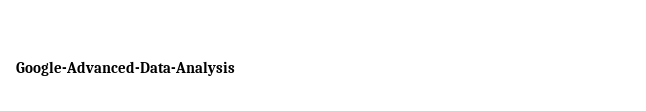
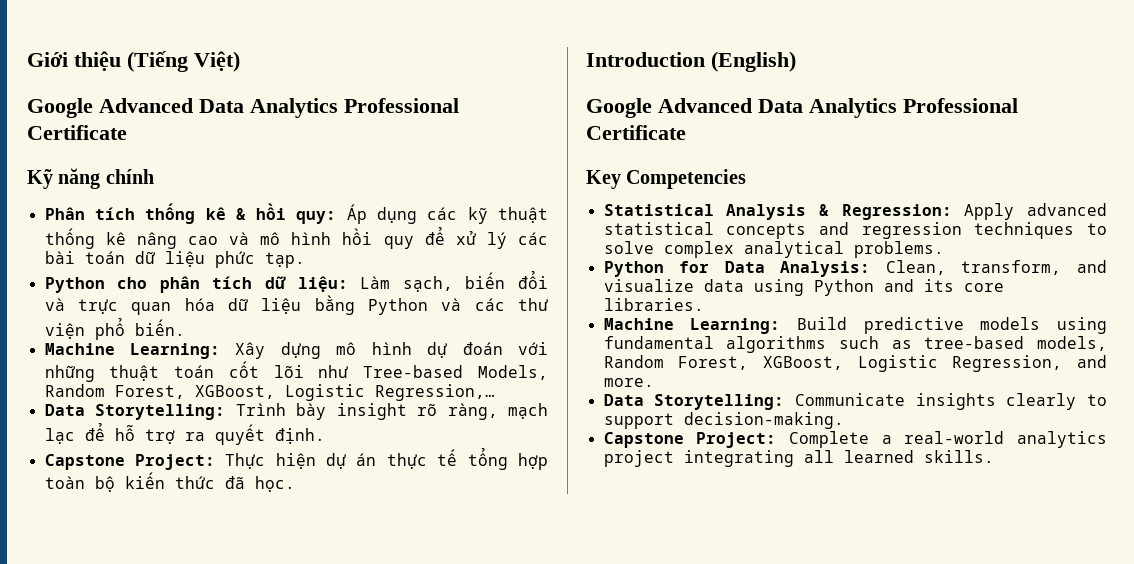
[16,61,235,76] Google-Advanced-Data-Analysis -> [27,51,240,72] [27,98,459,118] [27,125,127,140] [27,168,154,189] [44,203,548,224] [44,226,548,249] [44,251,305,268] [44,270,549,293] [44,295,548,315] [44,317,185,340] [44,342,548,359] [44,361,548,382] [44,384,495,401] [44,403,548,420] [44,422,325,445] [44,447,548,470] [44,472,295,492] [586,51,796,72] [586,98,1018,118] [586,125,686,140] [586,169,747,189] [603,203,1107,220] [603,222,1107,239] [603,241,944,258] [603,260,1107,277] [603,279,1004,296] [603,298,704,311] [603,317,1107,334] [603,336,1107,353] [603,355,1107,372] [603,378,654,387] [603,393,1107,410] [603,412,844,429] [603,431,1107,448] [603,450,994,467] Giới thiệu (Tiếng Việt) // Google Advanced Data Analytics Professional Certificate // Kỹ năng chính // Phân tích thống kê & hồi quy: Áp dụng các kỹ thuật thống kê nâng cao và mô hình hồi quy để xử lý các bài toán dữ liệu phức tạp. // Python cho phân tích dữ liệu: Làm sạch, biến đổi và trực quan hóa dữ liệu bằng Python và các thư viện phổ biến. // Machine Learning: Xây dựng mô hình dự đoán với những thuật toán cốt lõi như Tree-based Models, Random Forest, XGBoost, Logistic Regression,… // Data Storytelling: Trình bày insight rõ ràng, mạch lạc để hỗ trợ ra quyết định. // Capstone Project: Thực hiện dự án thực tế tổng hợp toàn bộ kiến thức đã học. // Introduction (English) // Google Advanced Data Analytics Professional Certificate // Key Competencies // Statistical Analysis & Regression: Apply advanced statistical concepts and regression techniques to solve complex analytical problems. // Python for Data Analysis: Clean, transform, and visualize data using Python and its core libraries. // Machine Learning: Build predictive models using fundamental algorithms such as tree-based models, Random Forest, XGBoost, Logistic Regression, and more. // Data Storytelling: Communicate insights clearly to support decision-making. // Capstone Project: Complete a real-world analytics project integrating all learned skills.

